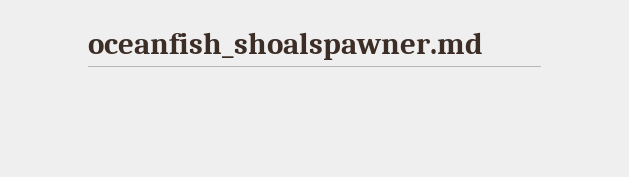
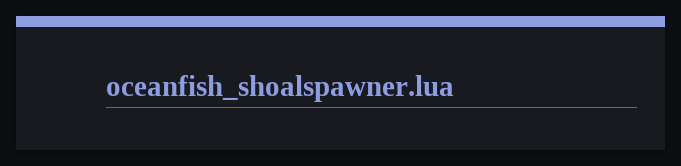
[88,32,483,60] oceanfish_shoalspawner.md -> [106,75,454,102] oceanfish_shoalspawner.lua

